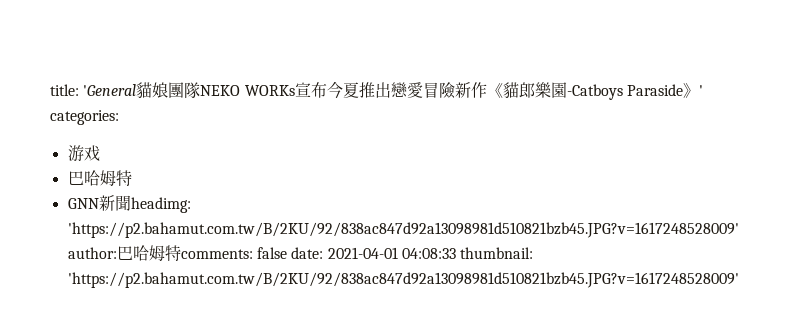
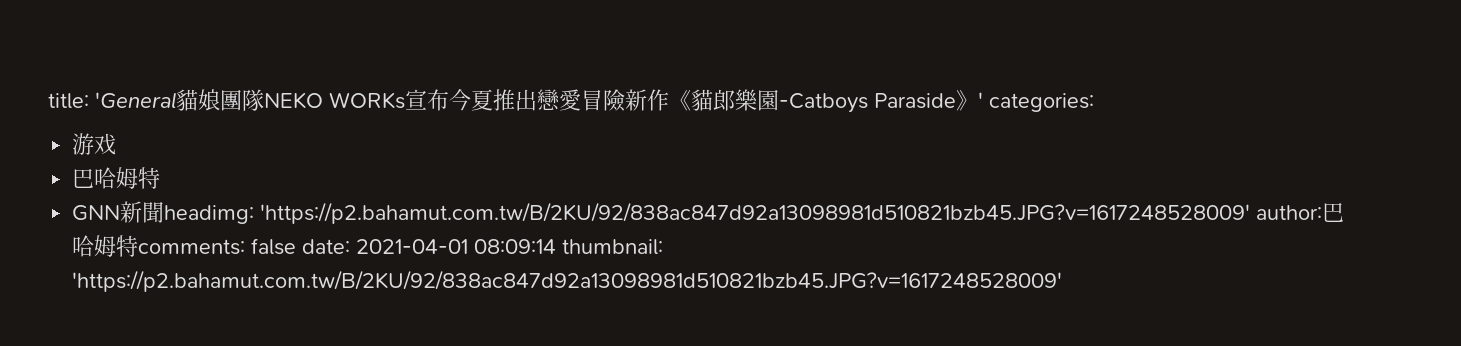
[401,248,456,259] 04:08:33 -> [474,239,557,254] 08:09:14

